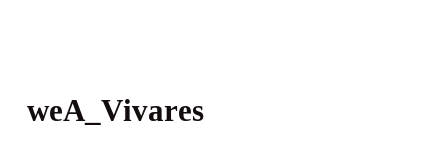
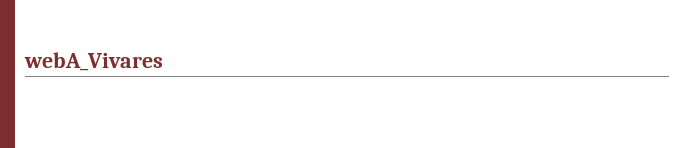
[27,99,204,125] weA_Vivares -> [24,52,163,71] webA_Vivares

